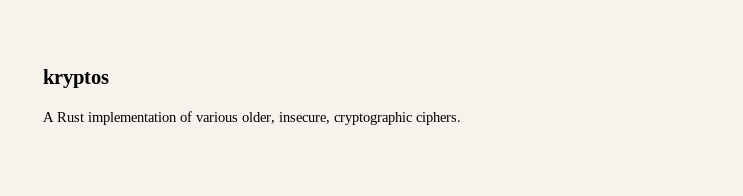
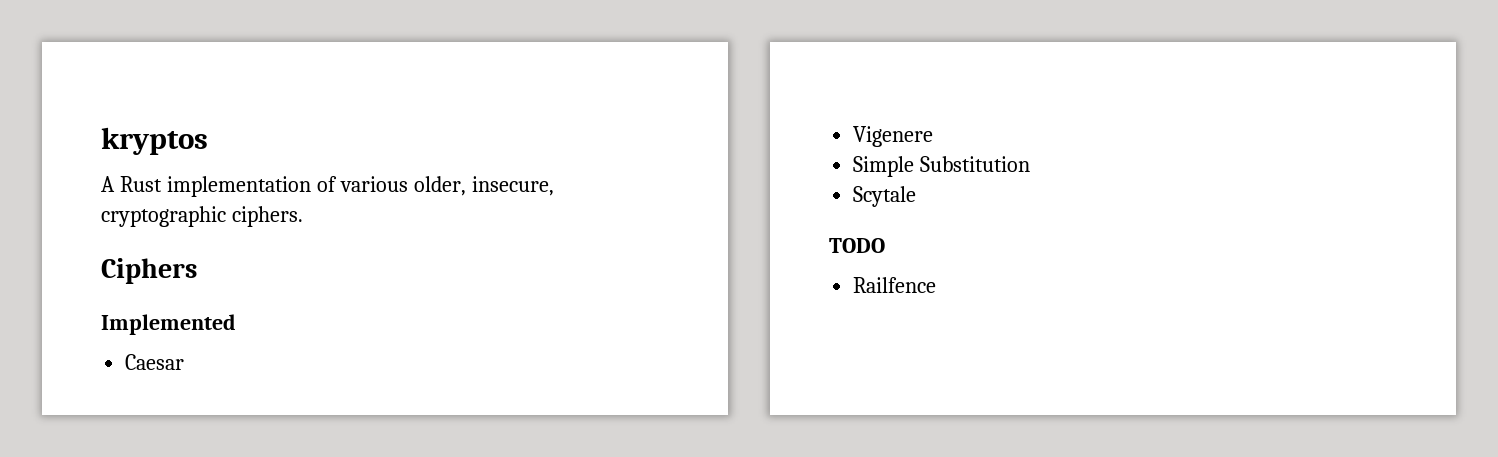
(461, 118) none -> [101,258,197,284] [101,314,236,335] [125,354,185,370] [853,126,934,147] [853,156,1031,177] [853,186,917,207] [829,238,885,253] [853,277,937,293] // Ciphers // Implemented // Caesar // Vigenere // Simple Substitution // Scytale // TODO // Railfence

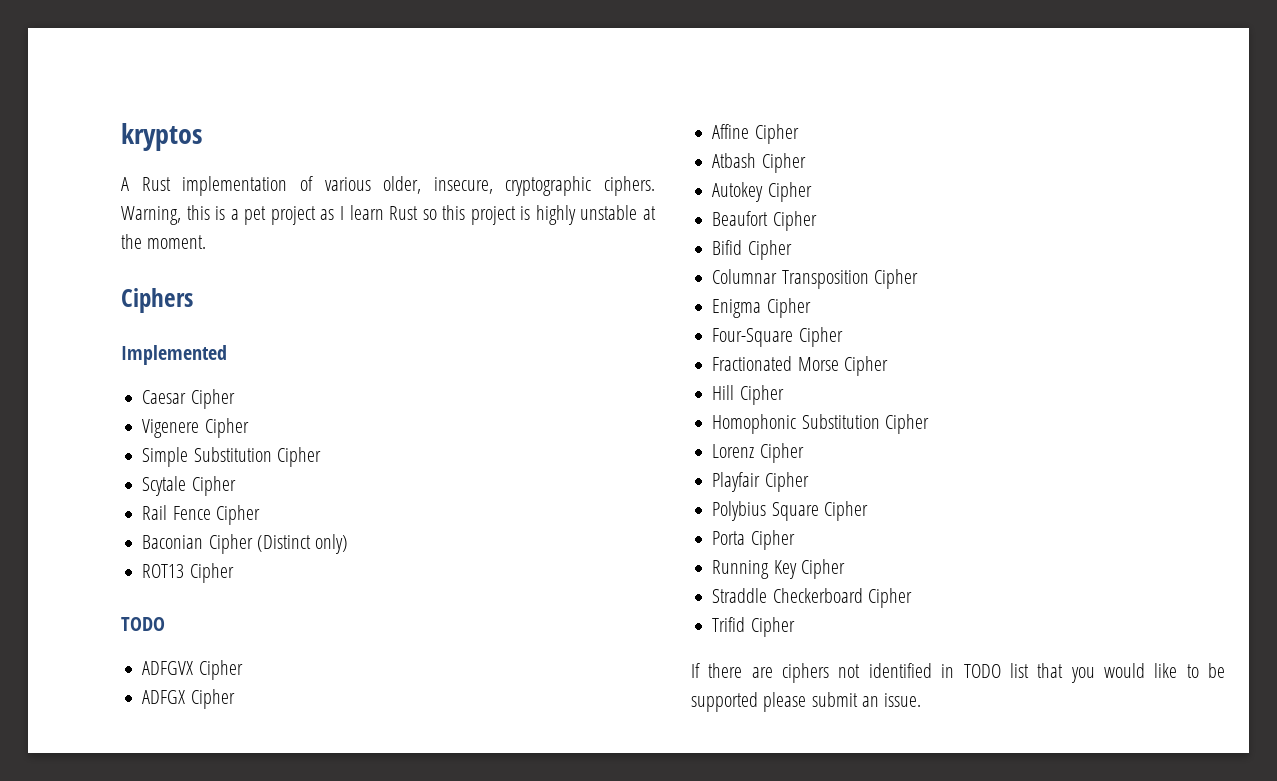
(303, 216) none -> [121,205,656,225] [121,234,207,249] Warning, this is a pet project as I learn Rust so this project is highly unstable at the moment.
(185, 362) none -> [190,389,235,409] Cipher
(934, 136) none -> [204,418,249,438] Cipher
(1031, 164) none -> [276,447,321,467] Cipher
[829,238,885,253] [853,277,937,293] // TODO // Railfence -> [191,476,236,496] [142,505,260,525] [142,534,349,554] [142,563,234,583] [121,617,165,631] [142,660,243,680] [142,689,235,709] [712,124,799,144] [712,153,806,173] [712,182,812,202] [712,211,817,231] [712,240,792,260] [712,269,918,289] [712,298,811,318] [712,327,843,347] [712,356,888,376] [712,385,784,405] [712,414,929,434] [712,443,804,463] [712,472,809,492] [712,501,868,521] [712,530,795,550] [712,559,845,579] [712,588,912,608] [712,617,795,637] [691,663,1225,683] [691,692,922,712] Cipher // Rail Fence Cipher // Baconian Cipher (Distinct only) // ROT13 Cipher // TODO // ADFGVX Cipher // ADFGX Cipher // Affine Cipher // Atbash Cipher // Autokey Cipher // Beaufort Cipher // Bifid Cipher // Columnar Transposition Cipher // Enigma Cipher // Four-Square Cipher // Fractionated Morse Cipher // Hill Cipher // Homophonic Substitution Cipher // Lorenz Cipher // Playfair Cipher // Polybius Square Cipher // Porta Cipher // Running Key Cipher // Straddle Checkerboard Cipher // Trifid Cipher // If there are ciphers not identified in TODO list that you would like to be supported please submit an issue.

